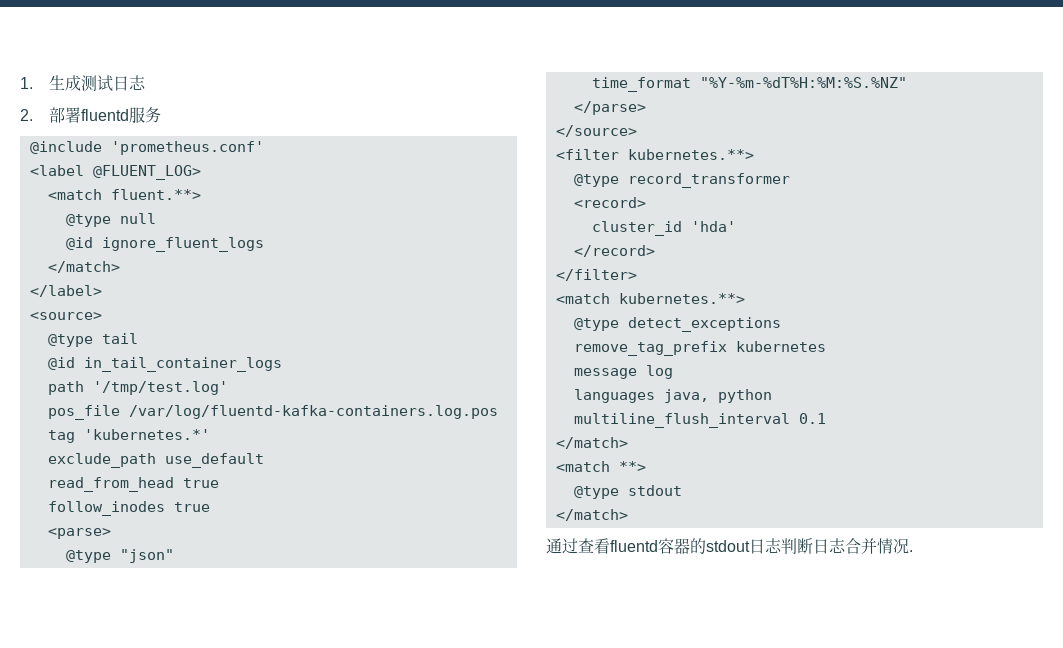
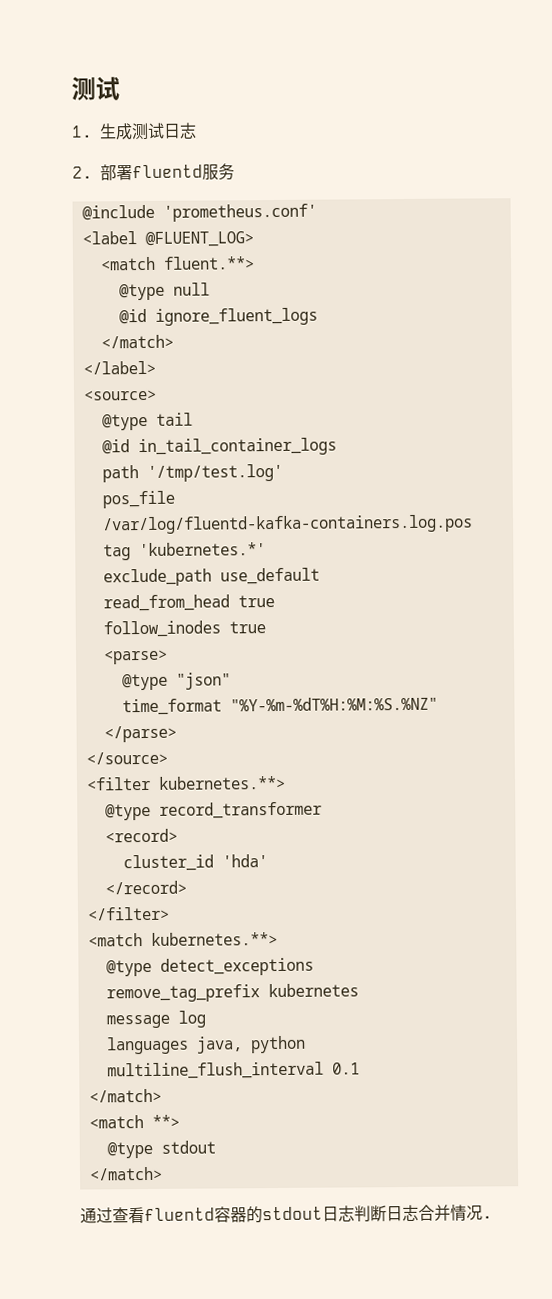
(20, 83) none -> [71,76,120,101] 测试 //

